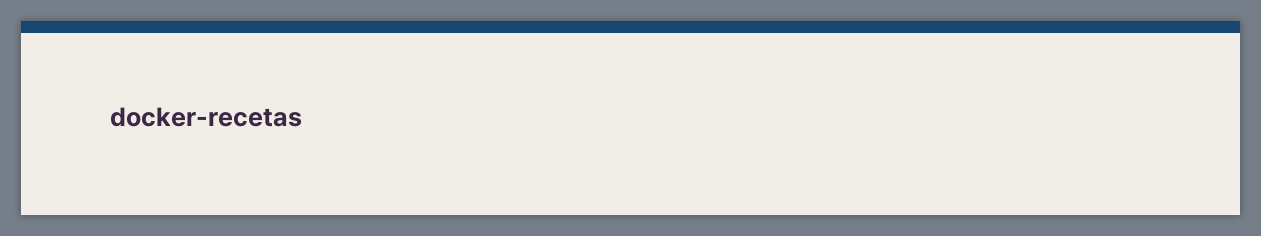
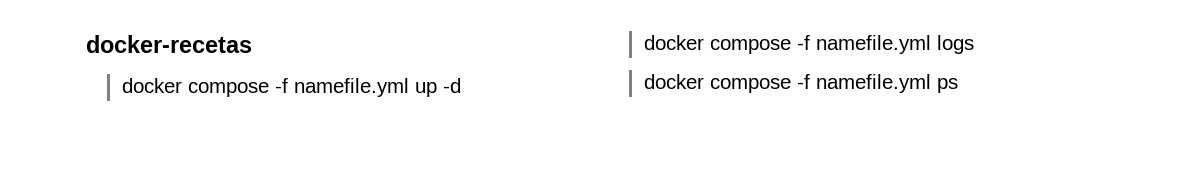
(302, 117) none -> [121,78,461,97] [643,35,974,54] [643,74,958,93] // docker compose -f namefile.yml up -d // docker compose -f namefile.yml logs // docker compose -f namefile.yml ps

